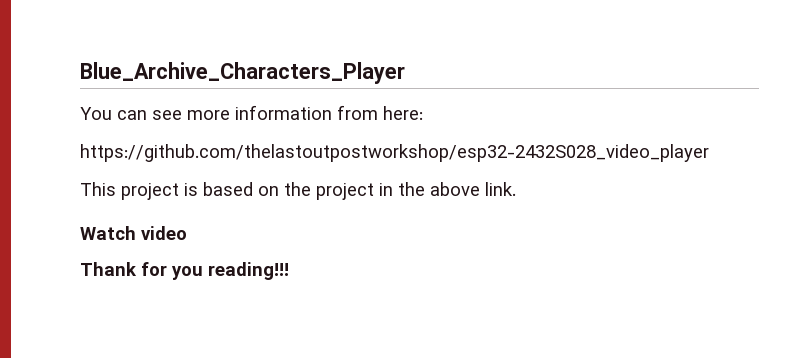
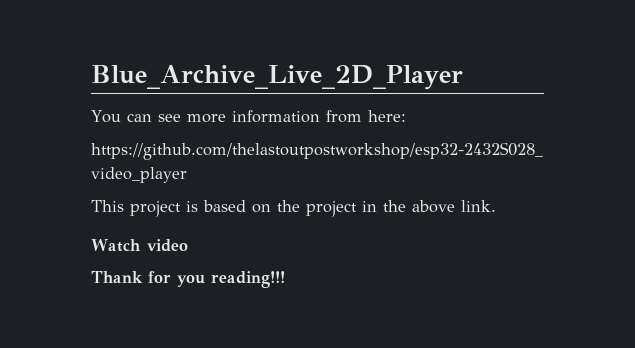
[80,62,405,84] Blue_Archive_Characters_Player -> [91,65,463,90] Blue_Archive_Live_2D_Player

